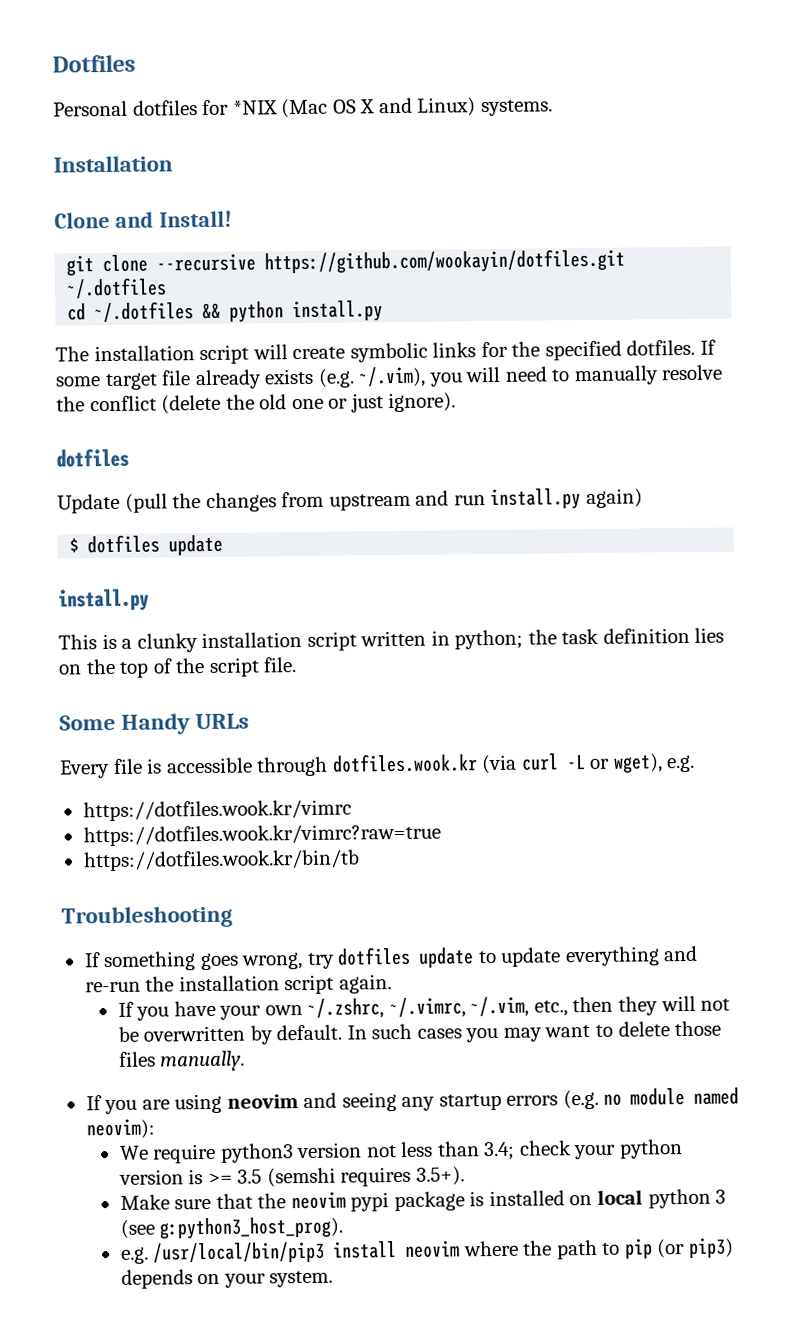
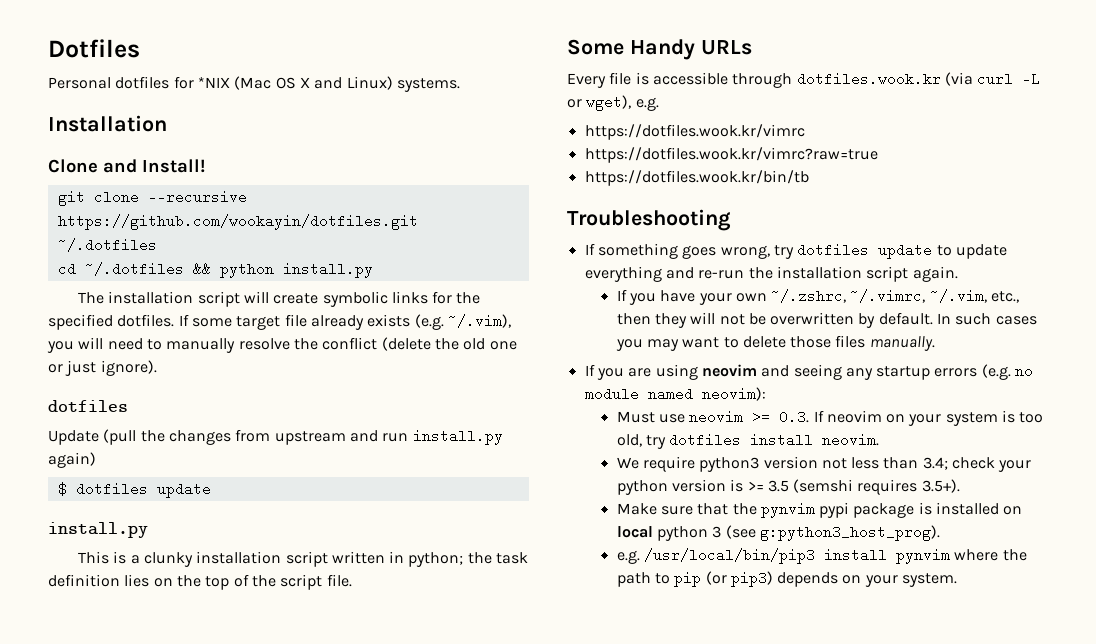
(155, 1129) none -> [616,410,1044,426] [616,433,880,449] // Must use neovim >= 0.3. If neovim on your system is too old, try dotfiles install neovim.
[290,1191,346,1210] neovim -> [760,503,815,518] pynvim
[405,1240,461,1258] neovim -> [895,549,950,564] pynvim

